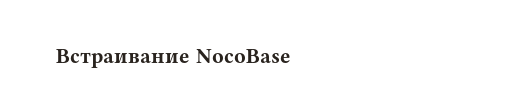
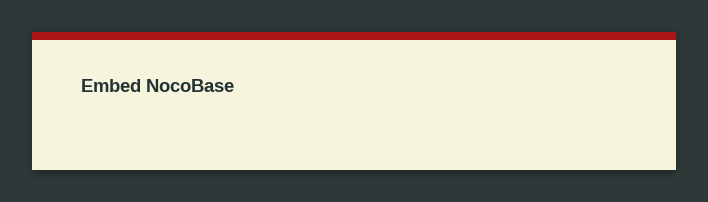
[56,49,190,68] Встраивание -> [81,79,141,92] Embed

